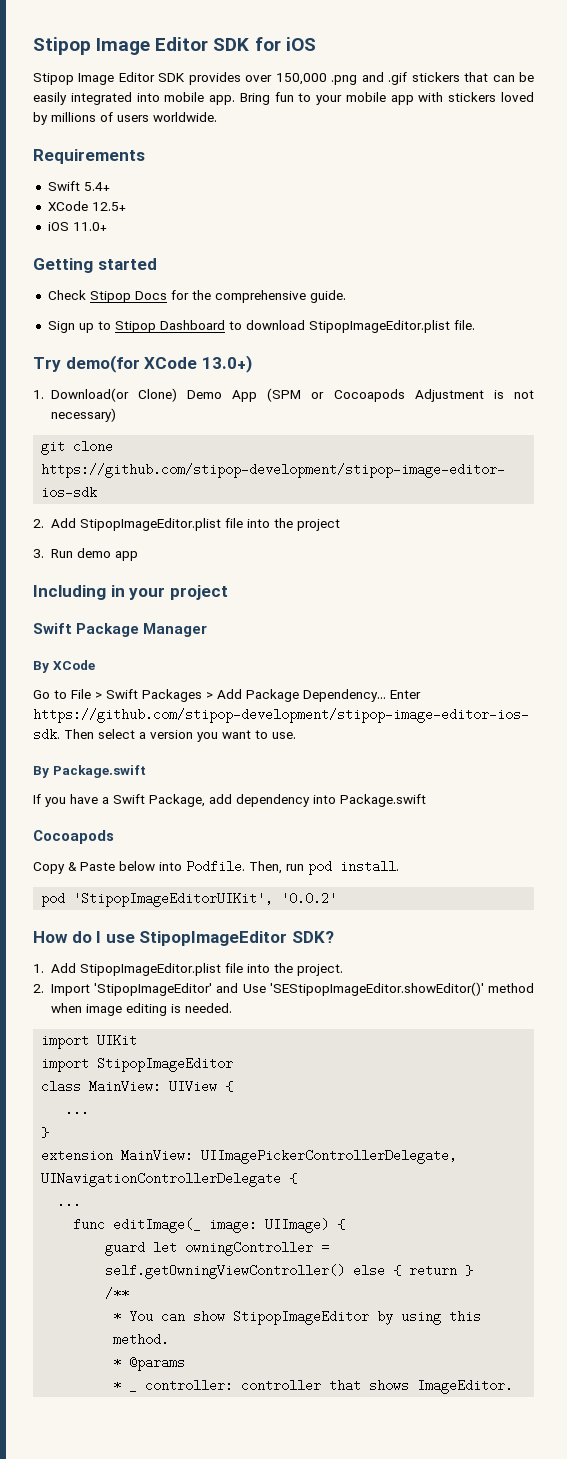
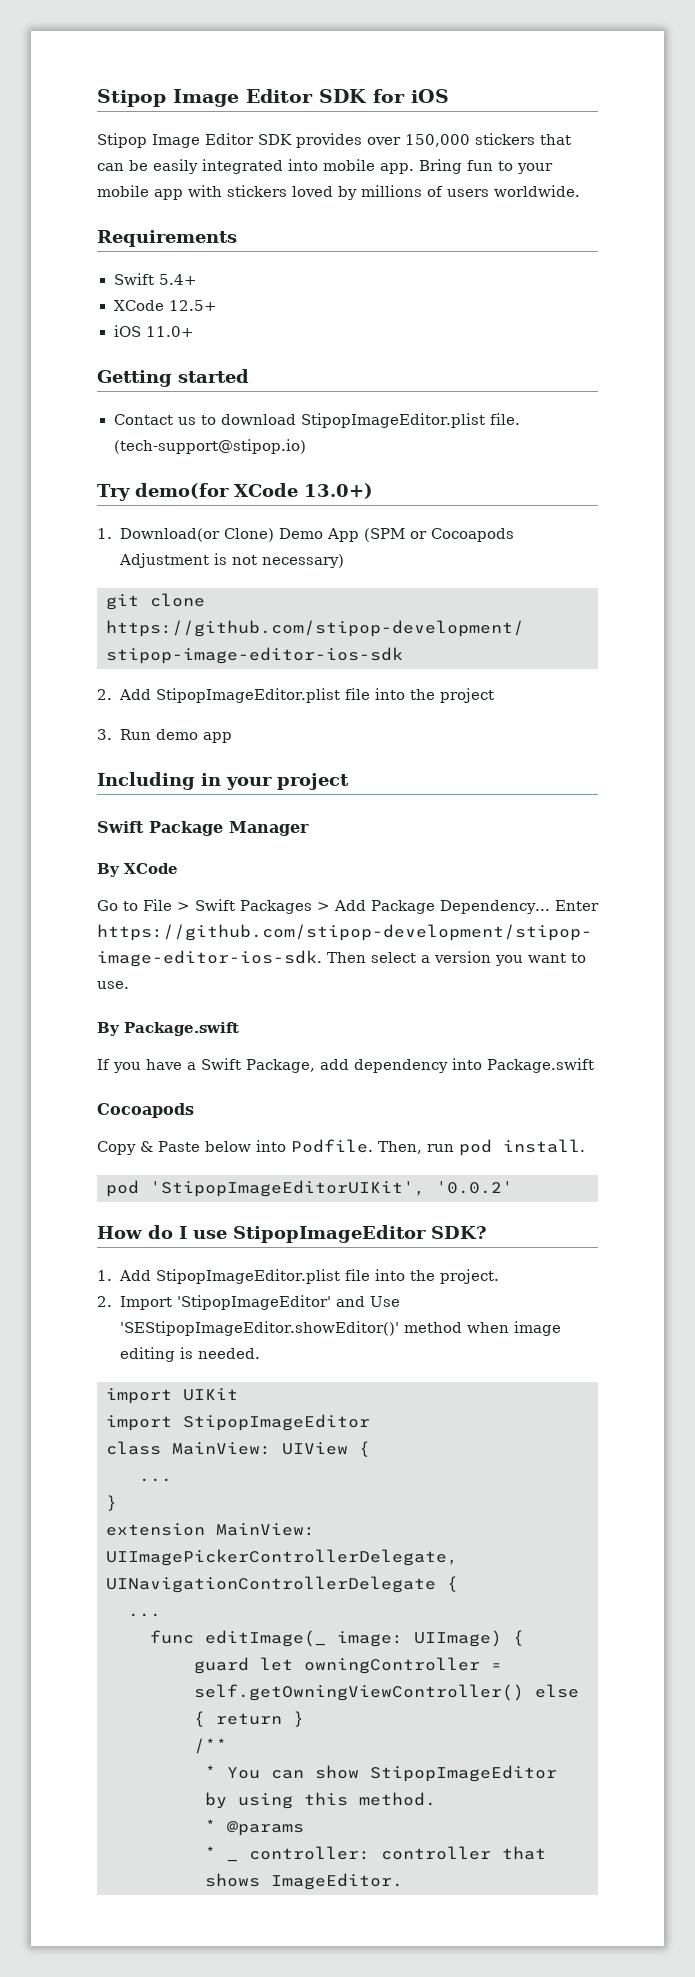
[331,72,408,85] .png and .gif -> (470, 140) none
[47,290,346,303] [47,320,225,333] Check Stipop Docs for the comprehensive guide. // Sign up to Stipop Dashboard -> [113,414,196,425] Contact us
(475, 325) none -> [113,439,306,454] (tech-support@stipop.io)

